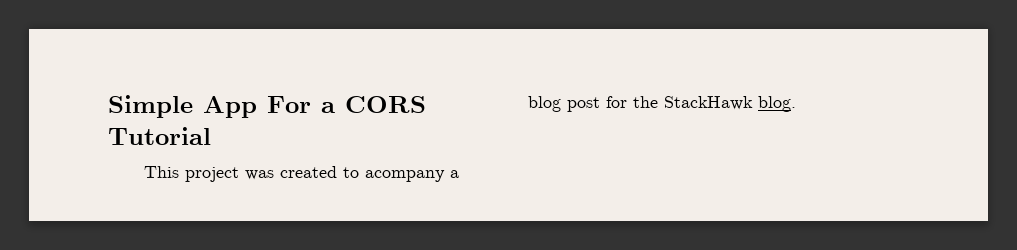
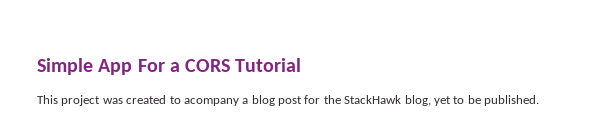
[758,96,796,112] blog. -> [404,95,539,106] blog, yet to be published.

